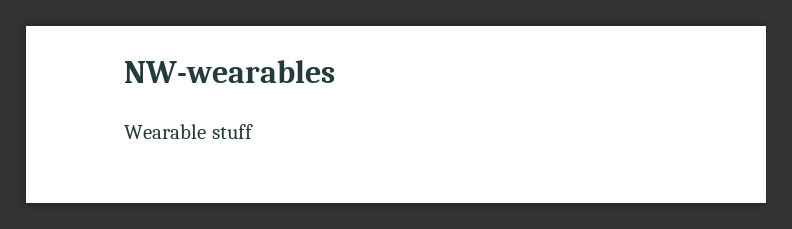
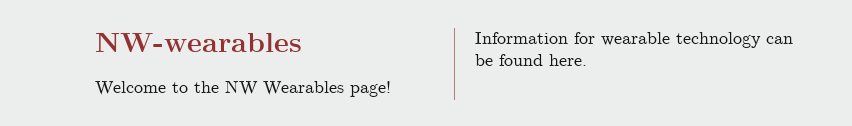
[124,124,253,139] Wearable stuff -> [95,80,391,97] [475,32,793,48] [475,54,587,66] Welcome to the NW Wearables page! Information for wearable technology can be found here.

